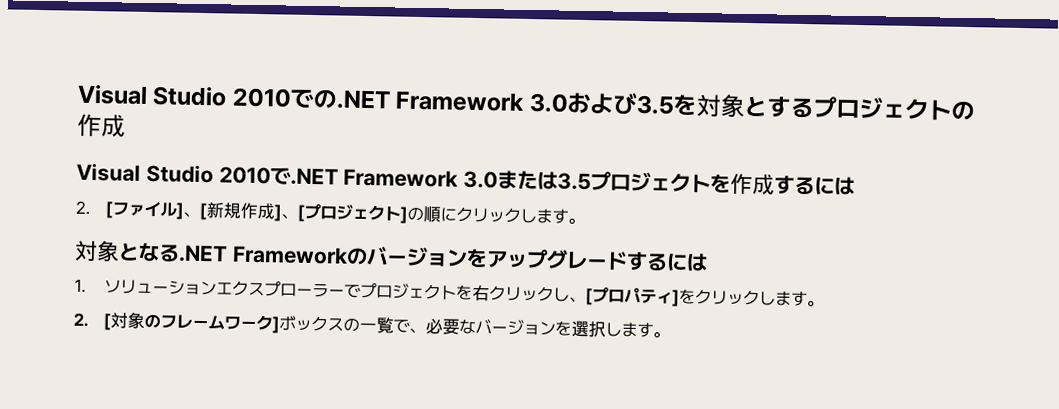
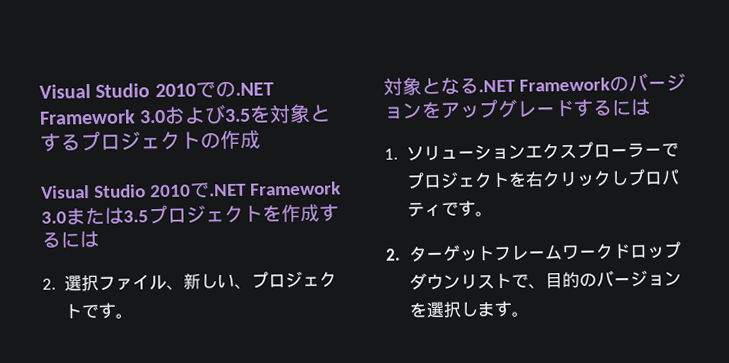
[104,201,113,219] [ -> [63,274,99,292] 選択
[175,202,553,224] ]、[新規作成]、[プロジェクト]の順にクリックしま -> [165,270,337,290] [63,303,99,319] 、新しい、プロジェクトで
[568,288,593,306] 、[ -> (629, 178) none
[671,288,792,307] ]をクリックしま -> [440,201,459,216] で
[102,311,161,331] [対象の -> [407,244,495,263] ターゲット
[271,315,476,335] ]ボックスの一覧で、必要な -> [611,241,682,259] [408,271,597,291] ドロップダウンリストで、目的の

